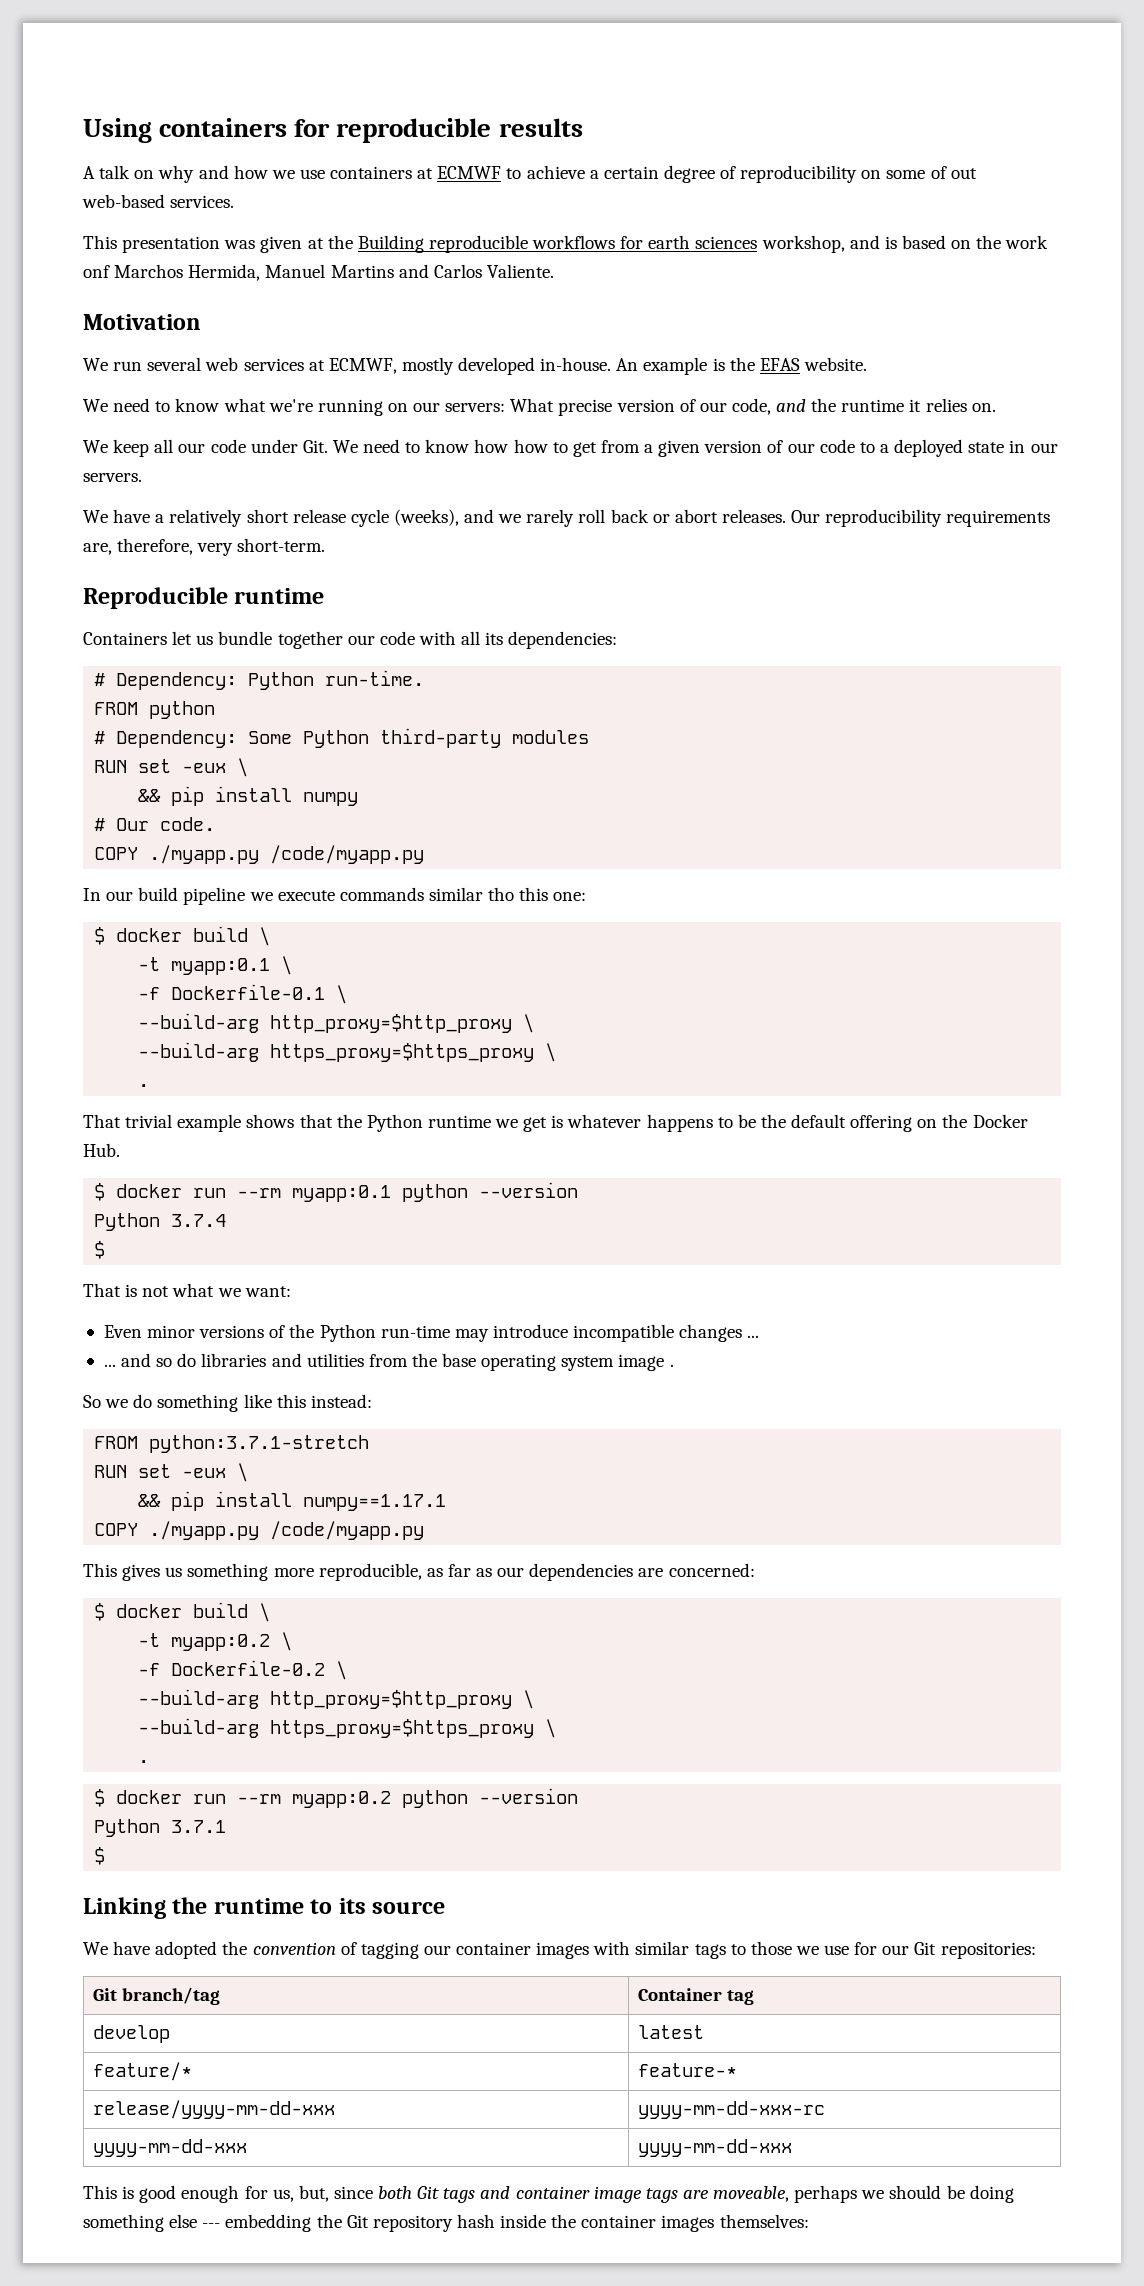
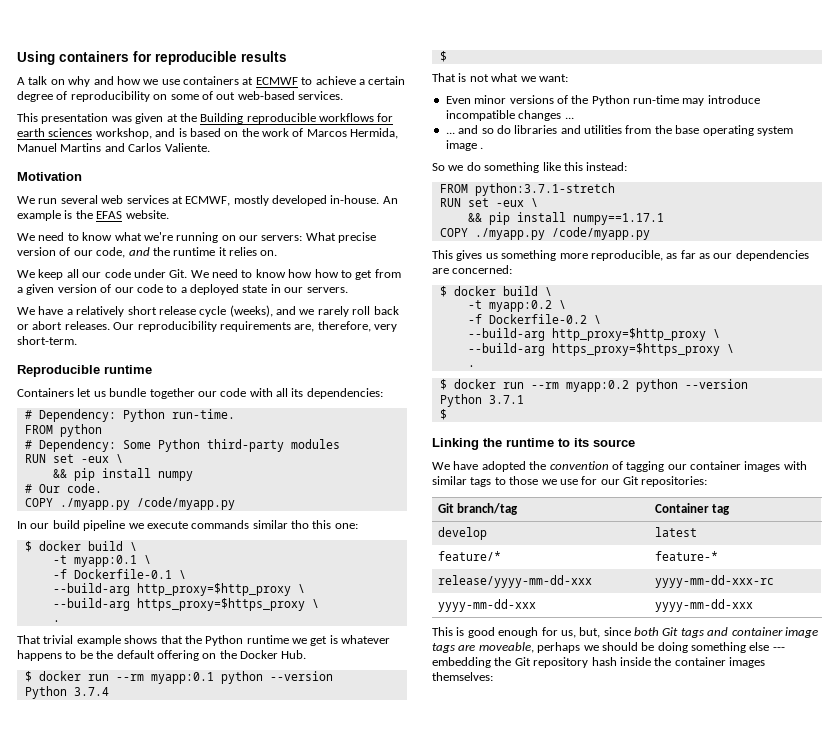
[83,264,184,278] onf Marchos -> [292,128,347,137] of Marcos

